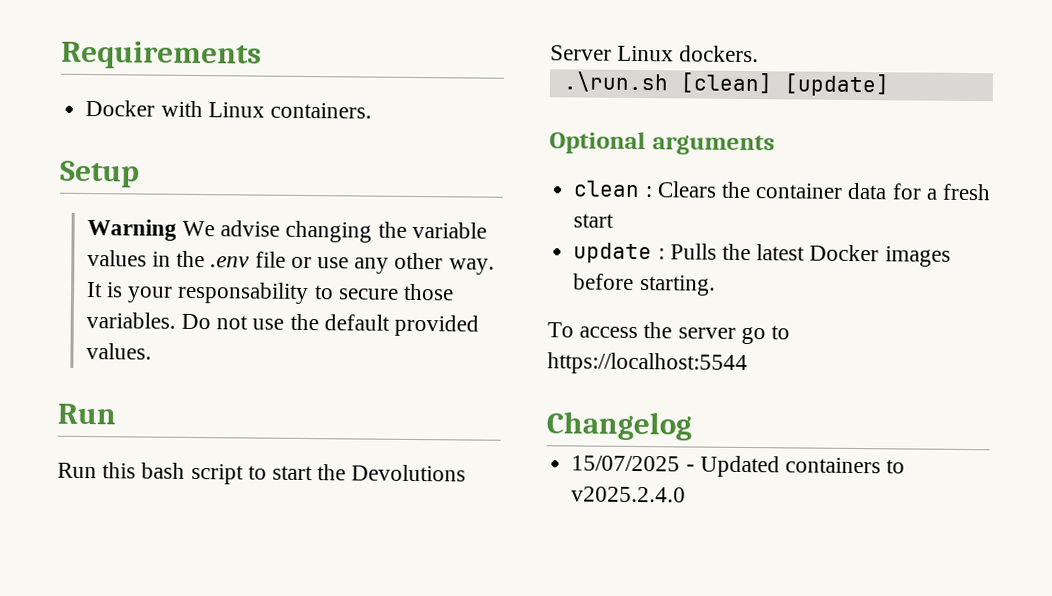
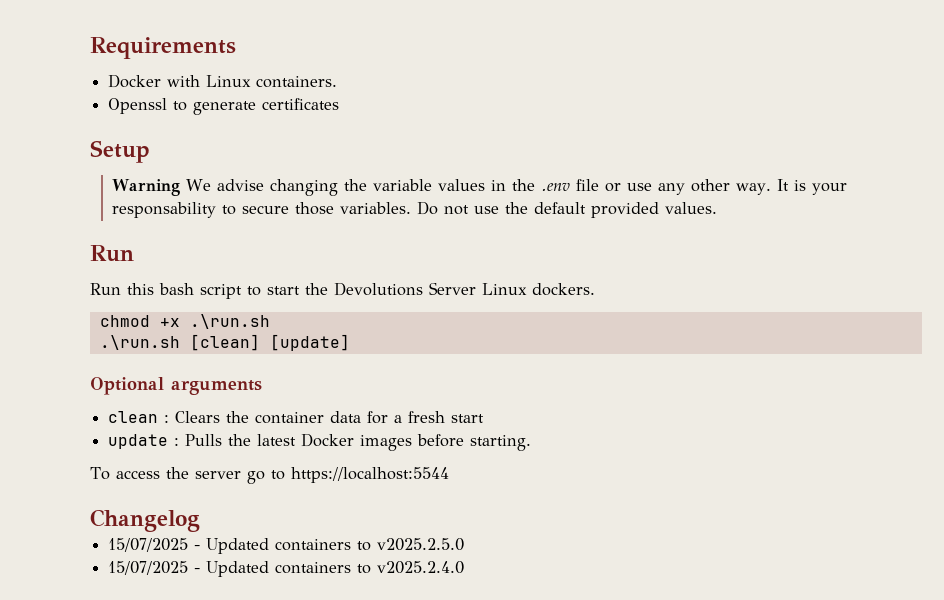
(372, 110) none -> [108,98,340,115] // Openssl to generate certificates
(760, 54) none -> [99,314,270,329] // chmod +x .\run.sh
(692, 426) none -> [108,538,465,554] // 15/07/2025 - Updated containers to v2025.2.5.0

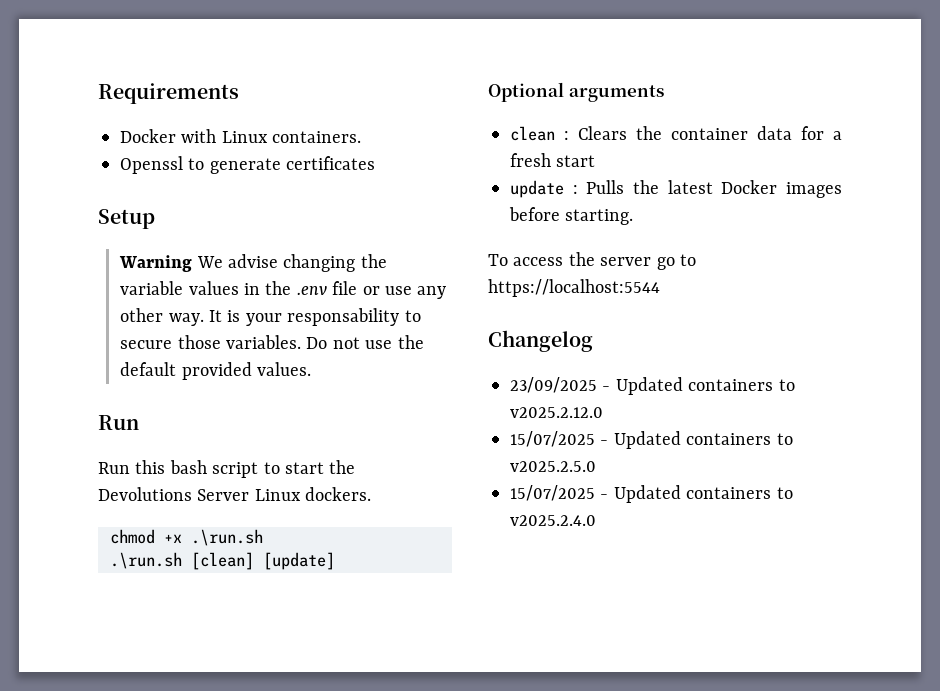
(200, 520) none -> [510,377,795,395] [510,407,603,418] // 23/09/2025 - Updated containers to v2025.2.12.0

